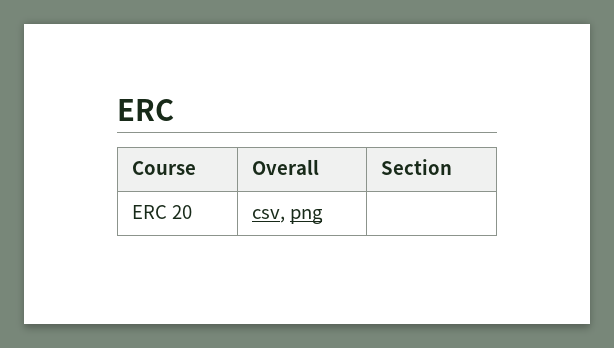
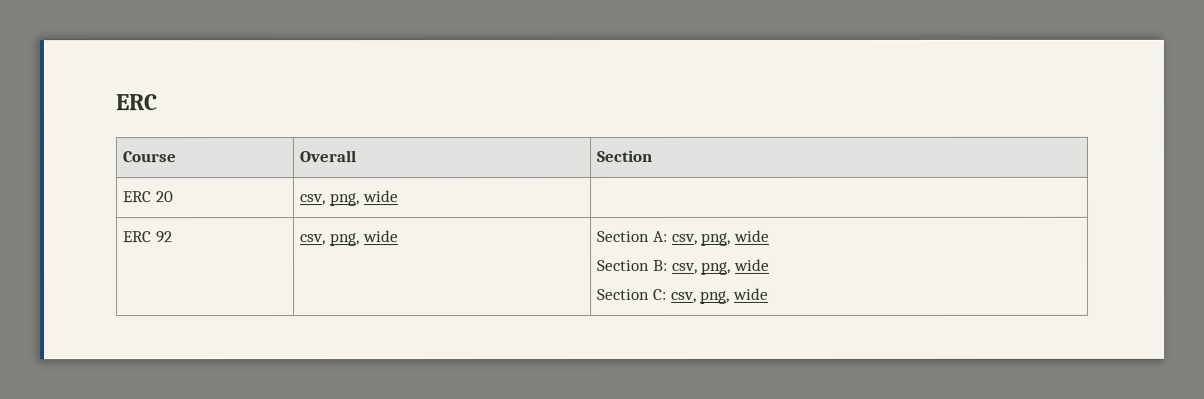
[290,209,324,224] png | -> [328,190,399,207] [123,231,173,244] [300,230,399,247] [597,229,770,246] [597,258,770,275] [597,287,769,304] png, wide | // ERC 92 | csv, png, wide | Section A: csv, png, wide // Section B: csv, png, wide // Section C: csv, png, wide

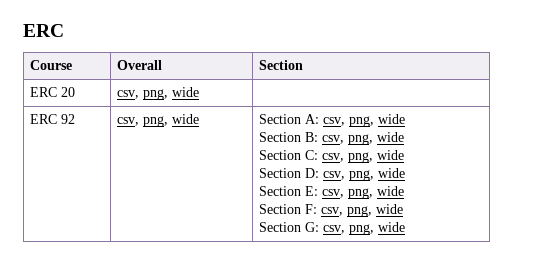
(769, 293) none -> [259,168,406,181] [259,186,405,199] [259,204,404,217] [259,222,406,235] // Section D: csv, png, wide // Section E: csv, png, wide // Section F: csv, png, wide // Section G: csv, png, wide

